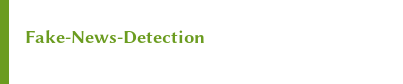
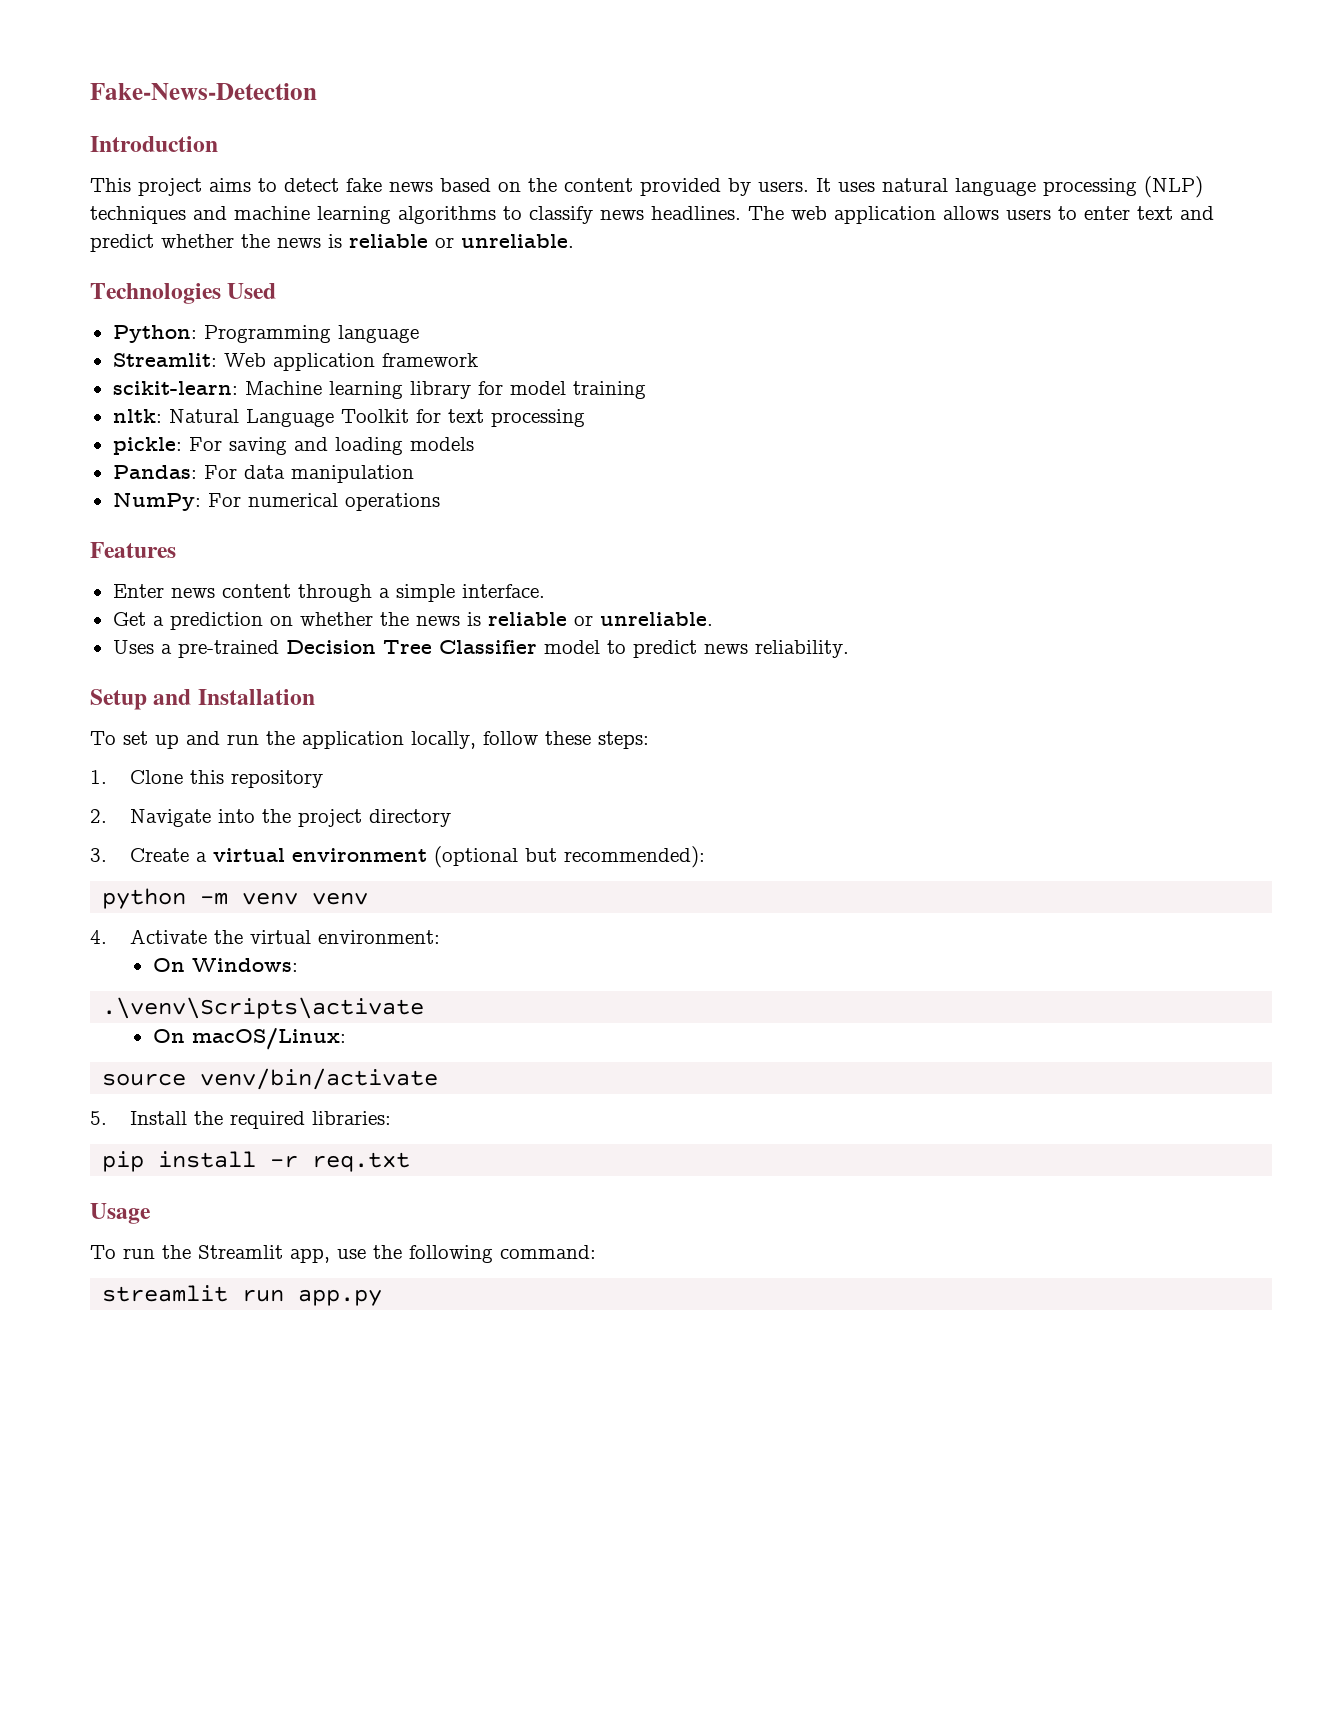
(205, 37) none -> [90,136,218,152] [90,176,1203,198] [90,206,1214,224] [90,234,574,252] [90,283,277,304] [112,325,419,343] [112,353,478,371] [112,381,646,399] [112,409,585,427] [112,437,474,455] [112,465,414,483] [112,492,440,511] [90,542,176,558] [112,584,545,602] [112,612,713,630] [112,640,849,658] [90,689,315,710] [90,731,649,749] [90,770,323,788] [90,809,451,827] [90,846,705,868] [102,888,369,909] [90,929,440,944] [152,958,298,972] [102,997,425,1019] [152,1028,346,1050] [102,1068,439,1090] [90,1111,391,1129] [102,1151,411,1172] [90,1203,151,1224] [90,1245,596,1263] [102,1285,383,1306] // Introduction // This project aims to detect fake news based on the content provided by users. It uses natural language processing (NLP) techniques and machine learning algorithms to classify news headlines. The web application allows users to enter text and predict whether the news is reliable or unreliable. // Technologies Used // Python: Programming language // Streamlit: Web application framework // scikit-learn: Machine learning library for model training // nltk: Natural Language Toolkit for text processing // pickle: For saving and loading models // Pandas: For data manipulation // NumPy: For numerical operations // Features // Enter news content through a simple interface. // Get a prediction on whether the news is reliable or unreliable. // Uses a pre-trained Decision Tree Classifier model to predict news reliability. // Setup and Installation // To set up and run the application locally, follow these steps: // 1. Clone this repository // 2. Navigate into the project directory // 3. Create a virtual environment (optional but recommended): // python -m venv venv // 4. Activate the virtual environment: // On Windows: // .\venv\Scripts\activate // On macOS/Linux: // source venv/bin/activate // 5. Install the required libraries: // pip install -r req.txt // Usage // To run the Streamlit app, use the following command: // streamlit run app.py

